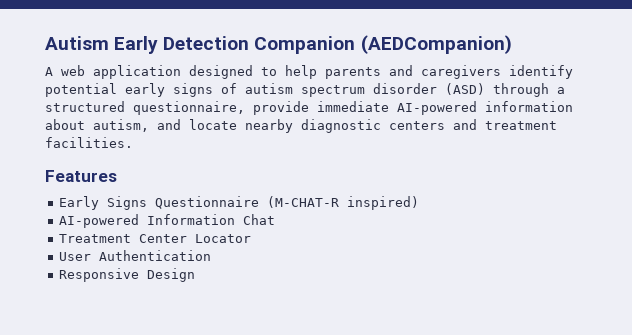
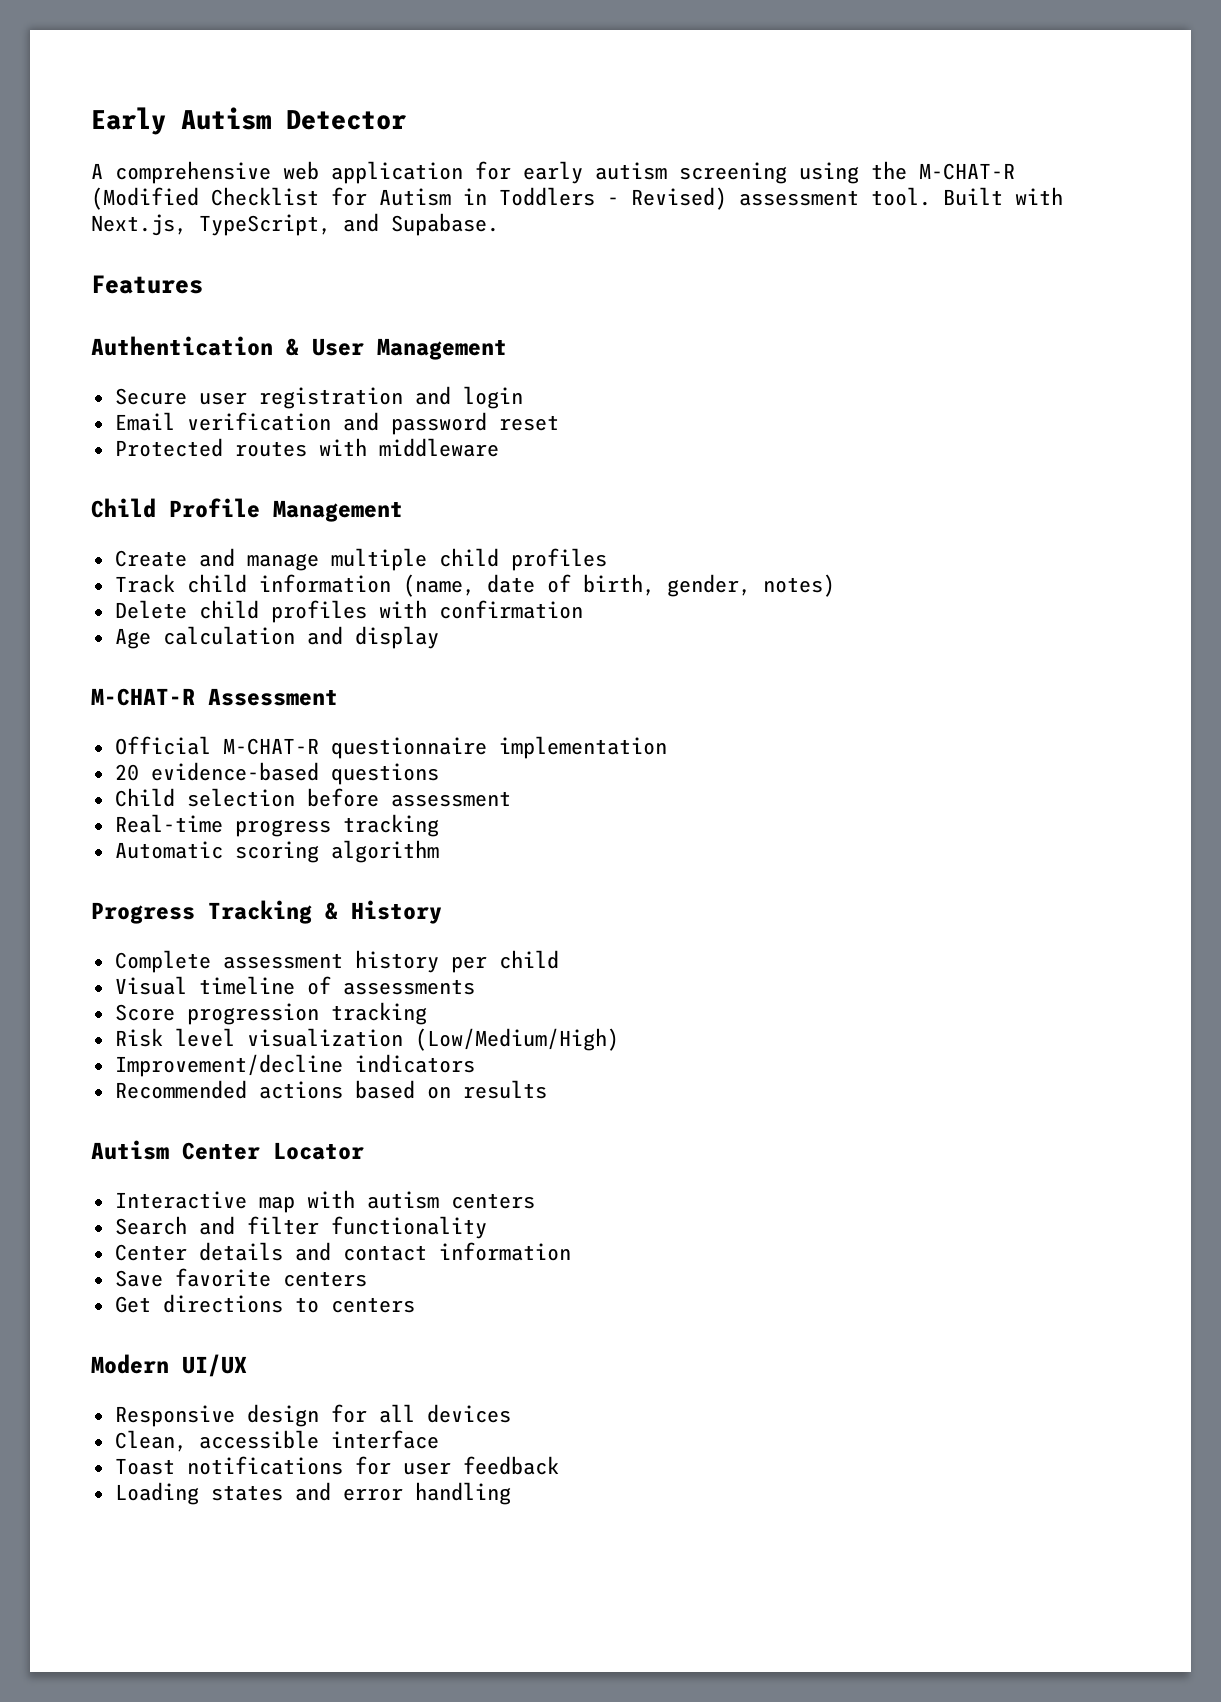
[45,35,512,54] Autism Early Detection Companion (AEDCompanion) -> [91,107,407,135] Early Autism Detector
(53, 71) none -> [115,161,271,184] comprehensive
[189,65,573,79] [45,83,565,97] [45,101,573,115] [45,119,557,133] [45,137,133,148] [45,170,117,182] [59,196,420,210] [59,214,276,228] [59,234,252,243] [59,250,212,261] [59,268,196,282] designed to help parents and caregivers identify potential early signs of autism spectrum disorder (ASD) through a structured questionnaire, provide immediate AI-powered information about autism, and locate nearby diagnostic centers and treatment facilities. // Features // Early Signs Questionnaire (M-CHAT-R inspired) // AI-powered Information Chat // Treatment Center Locator // User Authentication // Responsive Design -> [475,161,1015,184] [91,187,1063,210] [91,213,499,236] [91,275,203,294] [91,336,507,360] [114,386,523,409] [114,412,559,435] [114,438,499,457] [91,498,403,522] [114,548,607,571] [114,574,835,597] [114,600,583,623] [114,626,439,649] [91,688,338,706] [114,736,667,759] [114,762,439,785] [114,788,511,807] [114,814,439,837] [114,840,439,863] [91,900,442,924] [114,950,559,973] [114,976,475,995] [114,1002,427,1025] [114,1028,619,1051] [114,1054,475,1077] [114,1080,547,1099] [91,1140,364,1160] [114,1190,535,1213] [114,1216,487,1239] [114,1242,571,1261] [114,1268,367,1287] [114,1294,415,1313] [91,1354,247,1377] [114,1404,511,1427] [114,1430,439,1452] [114,1456,559,1475] [114,1482,511,1505] for early autism screening using the M-CHAT-R (Modified Checklist for Autism in Toddlers - Revised) assessment tool. Built with Next.js, TypeScript, and Supabase. // Features // Authentication & User Management // Secure user registration and login // Email verification and password reset // Protected routes with middleware // Child Profile Management // Create and manage multiple child profiles // Track child information (name, date of birth, gender, notes) // Delete child profiles with confirmation // Age calculation and display // M-CHAT-R Assessment // Official M-CHAT-R questionnaire implementation // 20 evidence-based questions // Child selection before assessment // Real-time progress tracking // Automatic scoring algorithm // Progress Tracking & History // Complete assessment history per child // Visual timeline of assessments // Score progression tracking // Risk level visualization (Low/Medium/High) // Improvement/decline indicators // Recommended actions based on results // Autism Center Locator // Interactive map with autism centers // Search and filter functionality // Center details and contact information // Save favorite centers // Get directions to centers // Modern UI/UX // Responsive design for all devices // Clean, accessible interface // Toast notifications for user feedback // Loading states and error handling

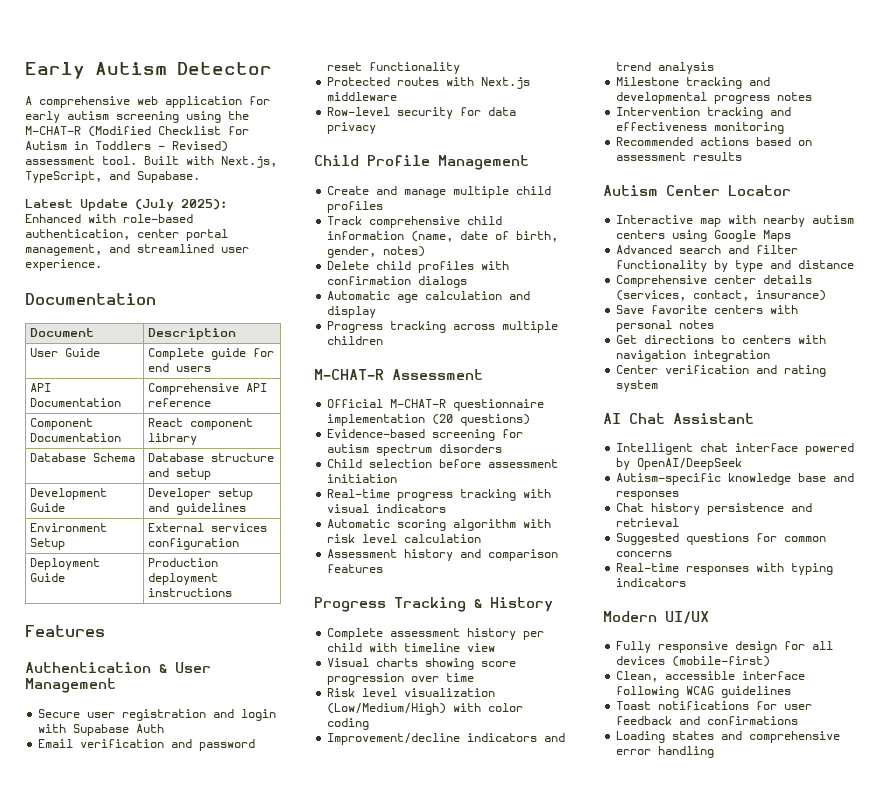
(499, 224) none -> [25,199,227,211] [25,214,193,223] [25,229,228,241] [25,244,249,256] [25,259,102,271] [25,293,156,305] [30,328,95,337] [148,328,237,340] [30,348,101,357] [148,348,275,360] [148,363,212,372] [30,383,52,392] [30,398,122,407] [148,383,268,395] [148,398,212,407] [30,418,94,430] [30,433,122,442] [148,418,254,430] [148,433,198,445] [30,453,136,462] [148,453,275,462] [148,468,212,480] [30,488,108,500] [30,503,66,512] [148,488,254,500] [148,503,247,515] [30,523,108,532] [30,538,66,550] [148,523,268,532] [148,538,240,550] [30,558,101,570] [30,573,66,582] [148,558,219,567] [148,573,219,585] [148,588,233,597] // Latest Update (July 2025): Enhanced with role-based authentication, center portal management, and streamlined user experience. // Documentation // Document | Description // User Guide | Complete guide for end users // API Documentation | Comprehensive API reference // Component Documentation | React component library // Database Schema | Database structure and setup // Development Guide | Developer setup and guidelines // Environment Setup | External services configuration // Deployment Guide | Production deployment instructions
(523, 397) none -> [38,724,165,736] with Supabase Auth
(559, 423) none -> [369,62,461,74] functionality
(367, 447) none -> [481,77,531,89] Next.js
(499, 447) none -> [327,107,517,119] [327,122,377,134] // Row-level security for data privacy
(175, 583) none -> [369,216,461,228] comprehensive
[114,628,151,649] // Age -> [418,276,468,288] [327,291,419,303] dialogs // Automatic age
(439, 637) none -> [327,321,559,333] [327,336,384,345] // Progress tracking across multiple children
[114,762,439,785] // 20 evidence-based questions -> [432,414,531,426] [327,429,524,441] [327,444,503,456] (20 questions) // Evidence-based screening for autism spectrum disorders
(511, 799) none -> [327,474,398,483] initiation
(439, 825) none -> [523,489,552,498] [327,504,447,513] with visual indicators
(439, 851) none -> [523,519,552,528] [327,534,482,543] [327,549,559,561] [327,564,384,573] with risk level calculation // Assessment history and comparison features
[114,976,475,995] [114,1002,427,1025] // Visual timeline of assessments // Score progression tracking -> [369,643,496,652] [327,658,517,670] [327,673,475,685] with timeline view // Visual charts showing score progression over time
(619, 1039) none -> [453,703,524,712] [327,718,370,730] with color coding
(475, 1063) none -> [544,733,566,742] [616,62,715,74] [616,77,771,89] [616,92,813,104] [616,107,792,119] [616,122,785,134] and trend analysis // Milestone tracking and developmental progress notes // Intervention tracking and effectiveness monitoring
(451, 1092) none -> [616,152,687,161] assessment
(355, 1199) none -> [763,215,806,227] nearby
[114,1216,487,1239] [114,1242,571,1261] // Search and filter functionality // Center details and contact information -> [672,230,792,242] [616,245,799,254] [616,260,855,272] [616,275,813,287] [616,290,827,301] using Google Maps // Advanced search and filter functionality by type and distance // Comprehensive center details (services, contact, insurance)
(367, 1279) none -> [770,305,799,314] [616,320,715,332] with personal notes
(415, 1305) none -> [798,335,827,344] [616,350,771,362] [616,365,827,377] [616,380,659,392] [603,413,754,424] [616,443,855,455] [616,458,743,470] [616,473,855,485] [616,491,680,500] [616,503,813,515] [616,518,680,527] [616,533,827,545] [616,551,673,557] [616,563,834,575] [616,578,687,587] with navigation integration // Center verification and rating system // AI Chat Assistant // Intelligent chat interface powered by OpenAI/DeepSeek // Autism-specific knowledge base and responses // Chat history persistence and retrieval // Suggested questions for common concerns // Real-time responses with typing indicators
[114,1405,235,1427] Responsive -> [616,641,729,653] Fully responsive
(511, 1413) none -> [672,656,771,667] (mobile-first)
(439, 1439) none -> [616,686,792,698] following WCAG guidelines
(559, 1465) none -> [679,716,799,725] and confirmations
(331, 1491) none -> [749,731,841,743] comprehensive

